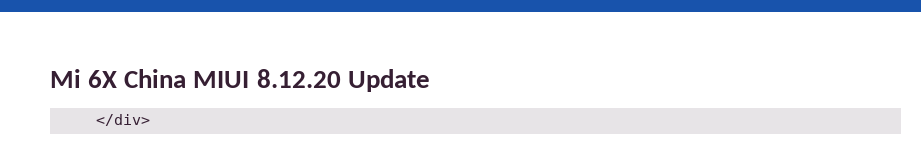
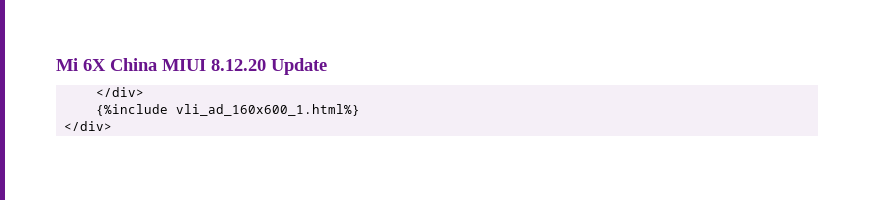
(150, 120) none -> [95,104,360,116] [63,121,112,131] // {%include vli_ad_160x600_1.html%} // </div>

